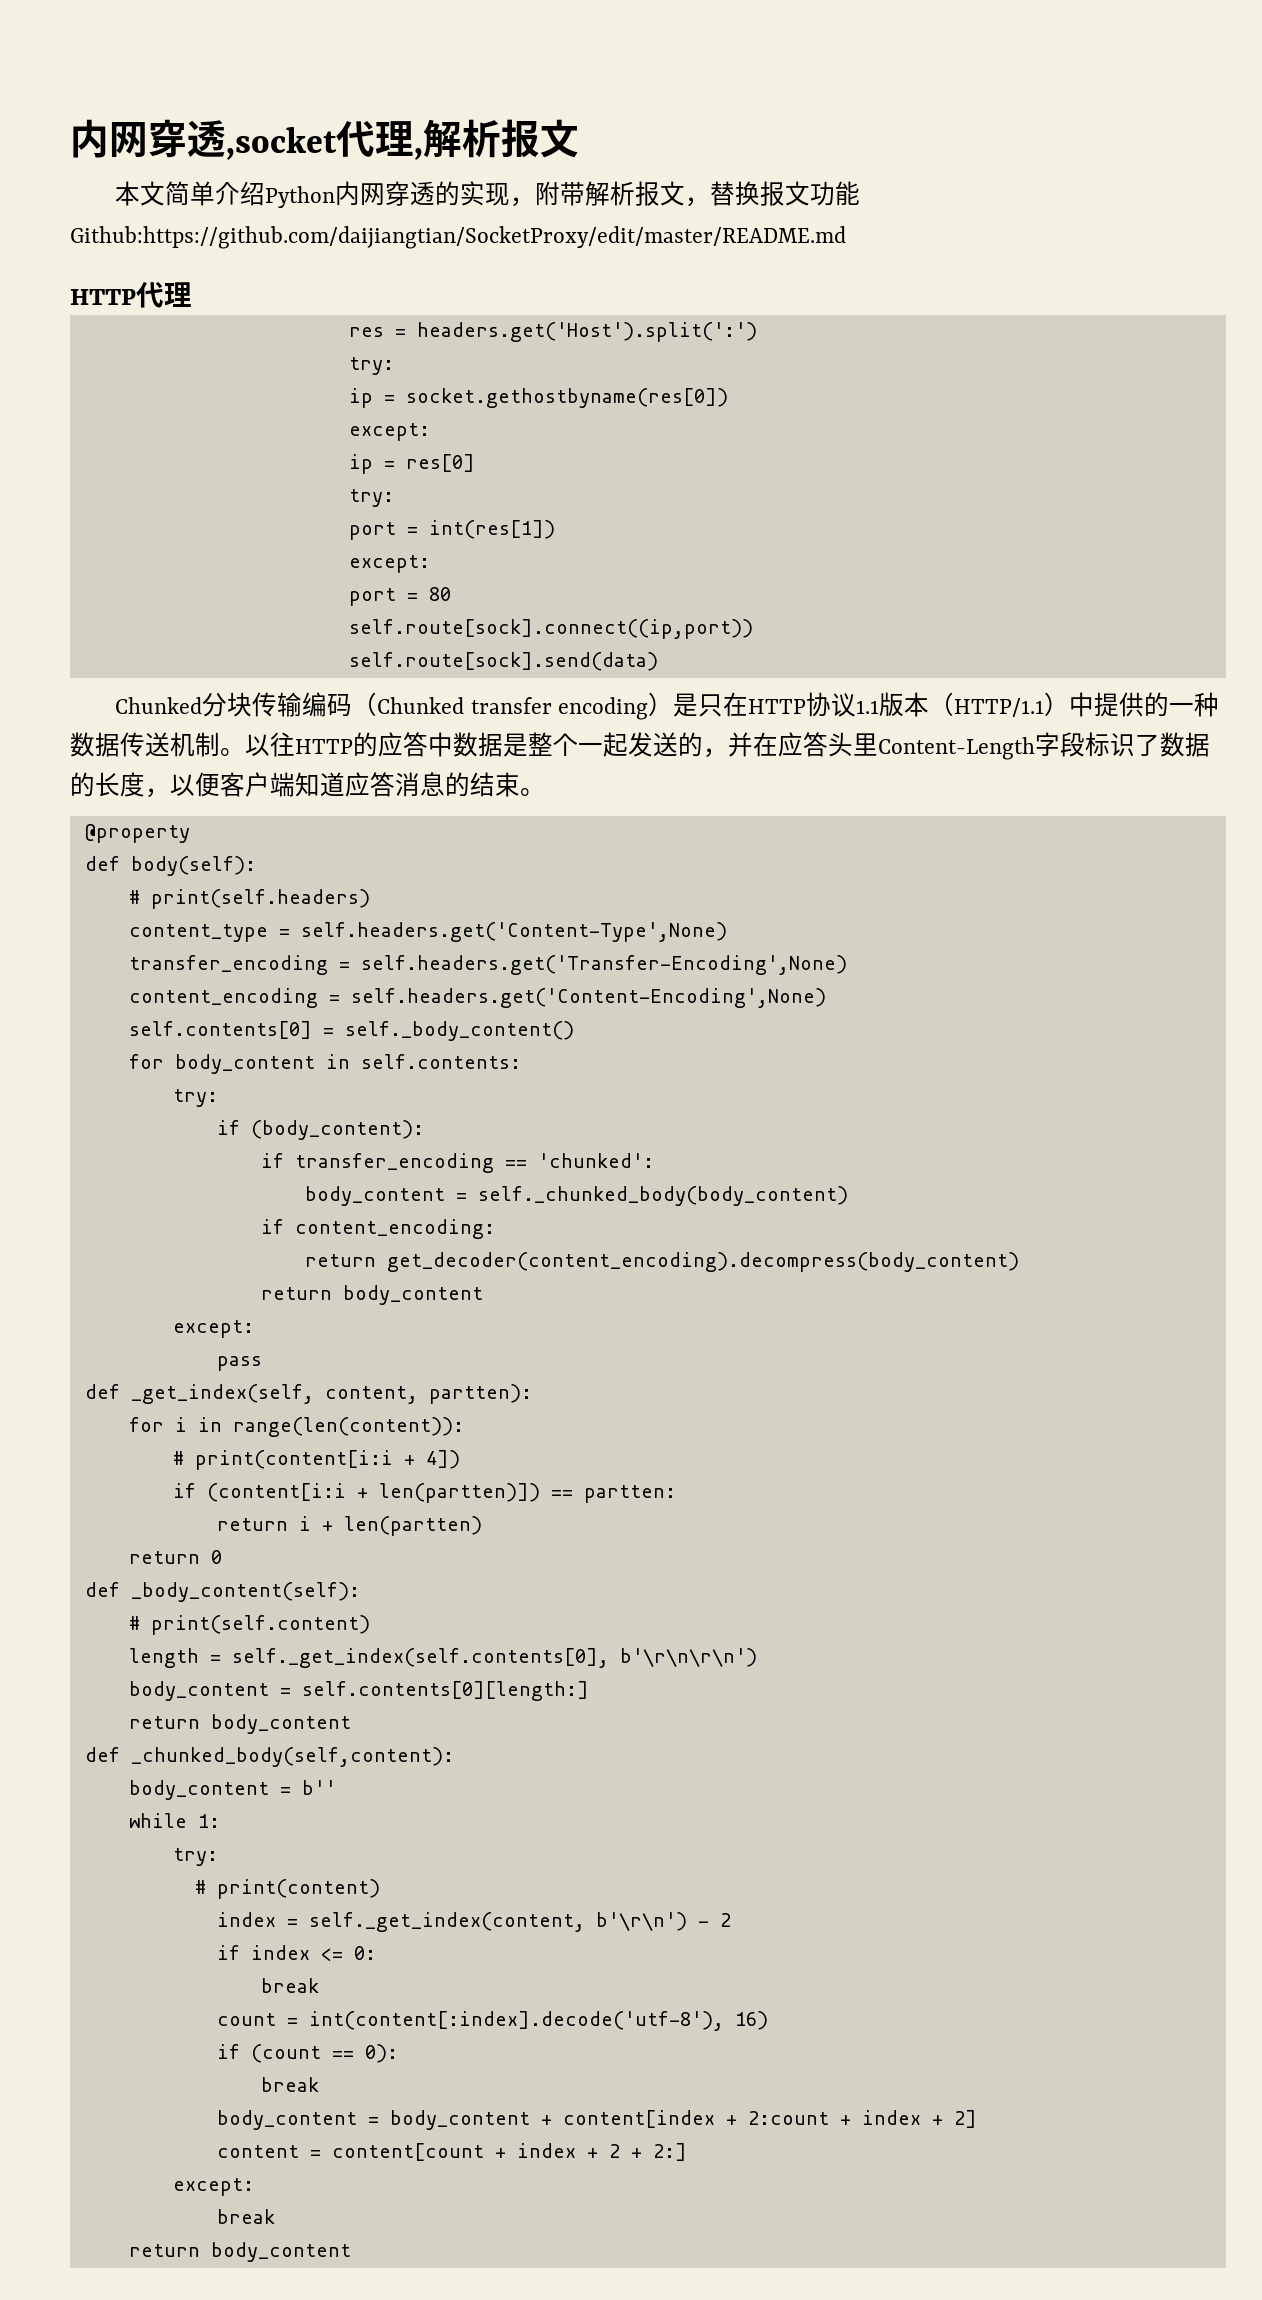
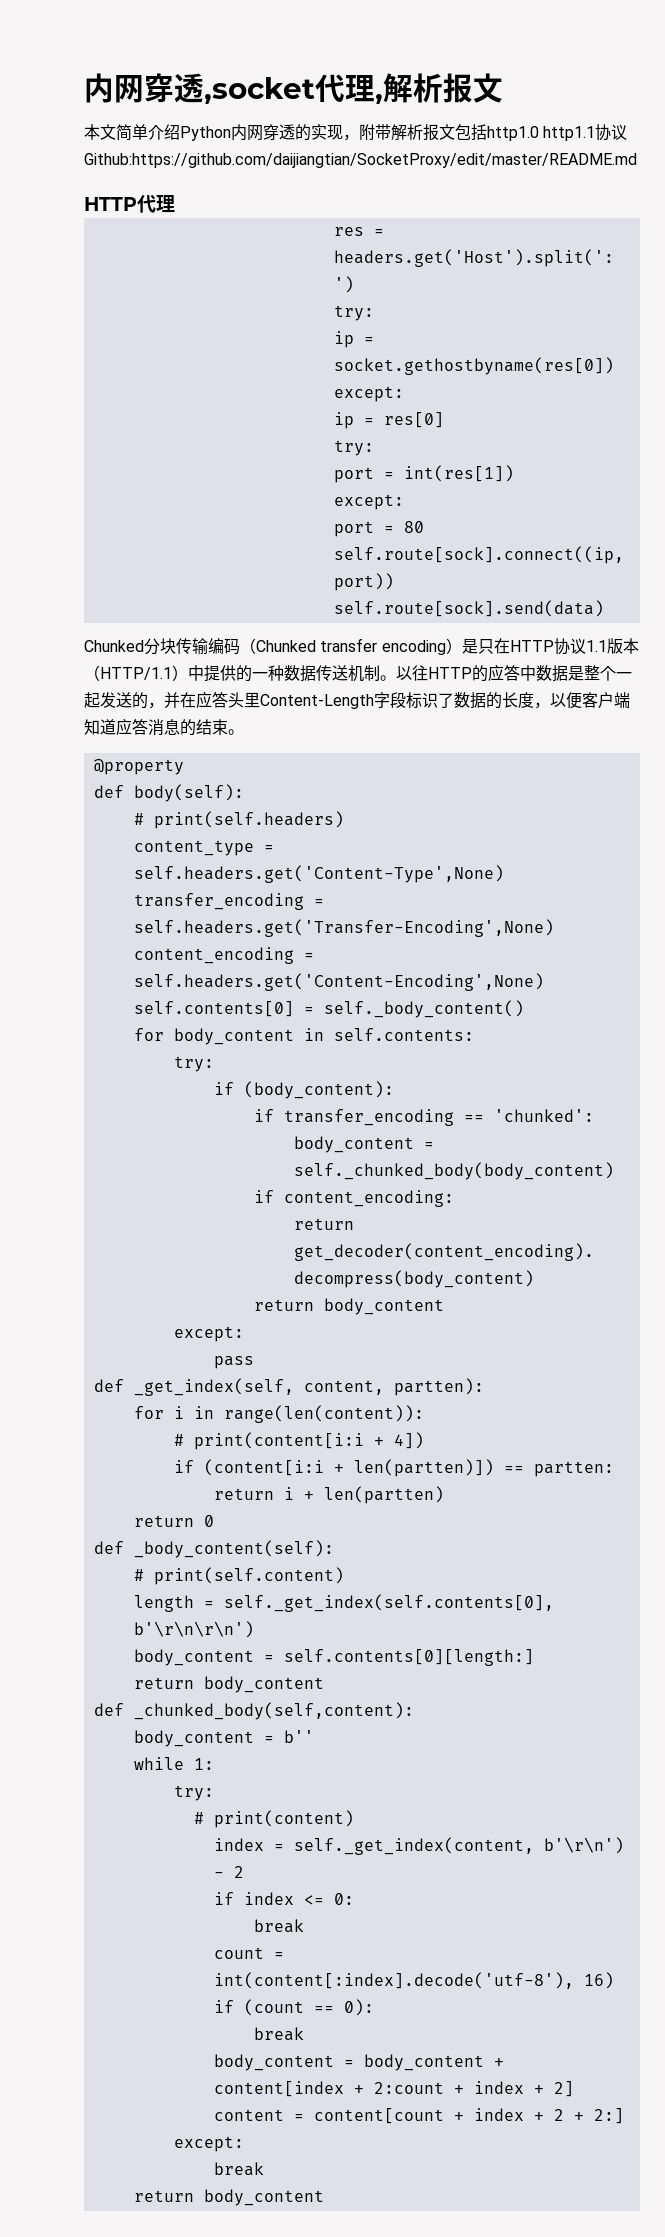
[685,181,861,207] ，替换报文功能 -> [455,124,628,141] 包括http1.0 http1.1协议

